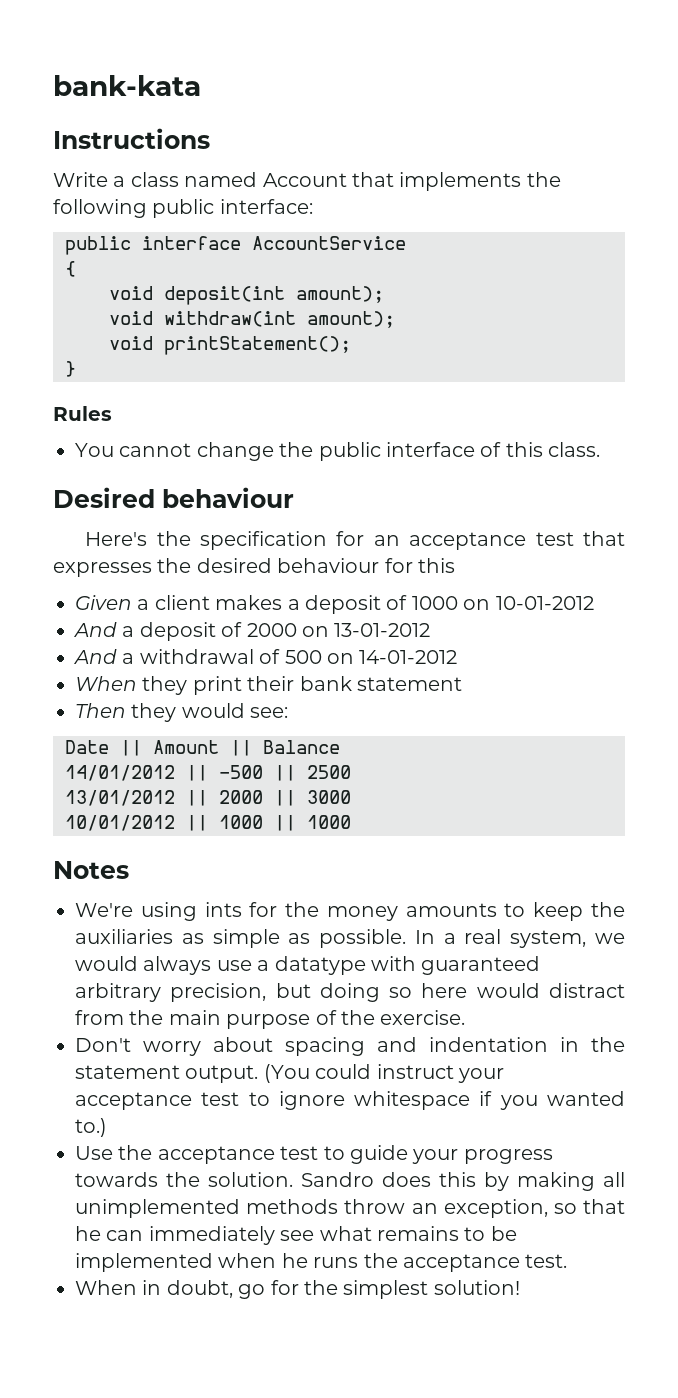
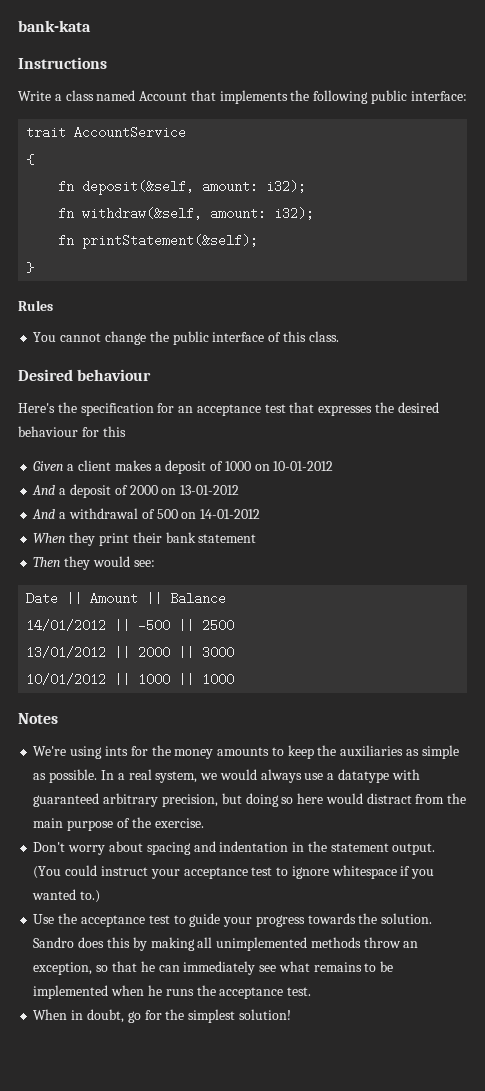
[65,236,241,255] public interface -> [26,126,67,139] trait
[109,286,384,305] [109,311,395,328] [109,336,351,355] void deposit(int amount); // void withdraw(int amount); // void printStatement(); -> [58,180,307,195] [58,207,315,220] [58,234,259,249] fn deposit(&self, amount: i32); // fn withdraw(&self, amount: i32); // fn printStatement(&self);

